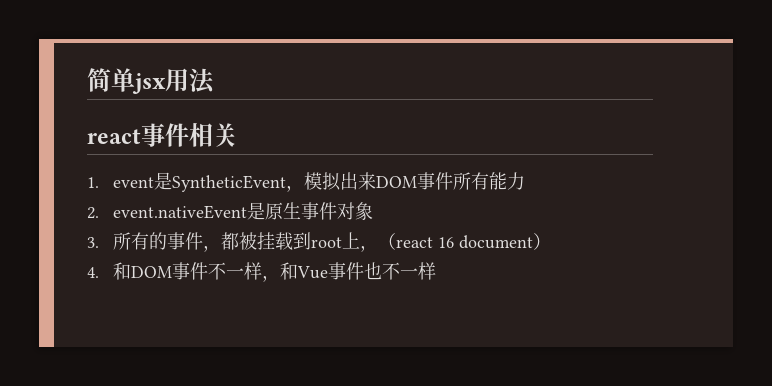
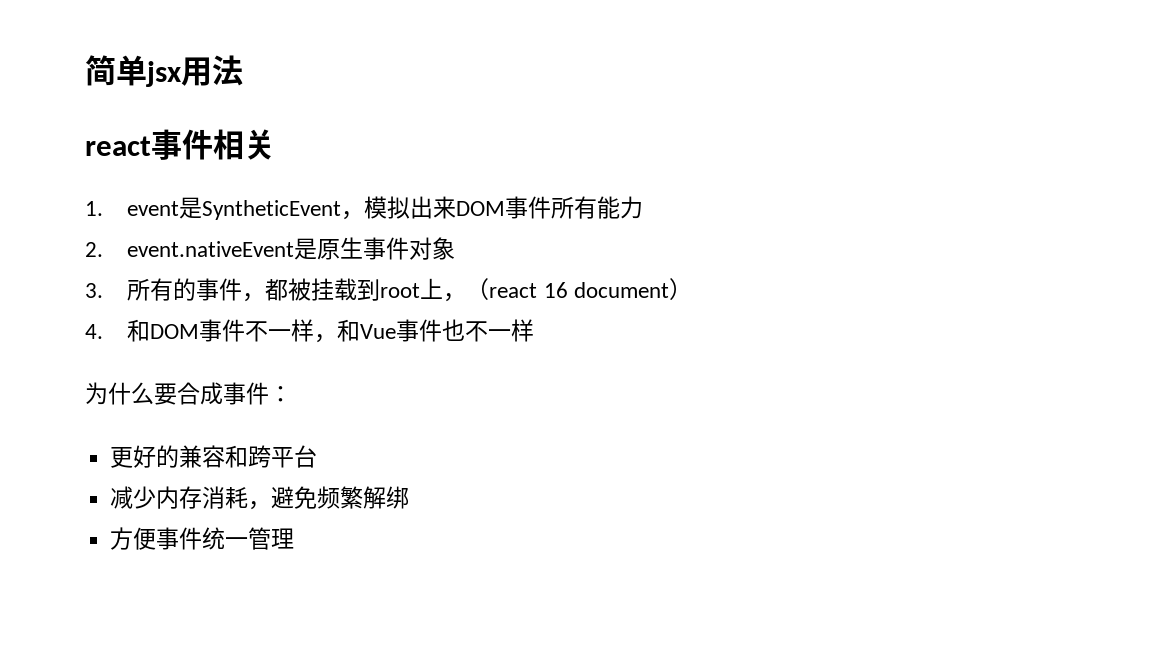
(437, 271) none -> [85,382,292,405] [110,445,318,468] [110,486,410,510] [110,527,295,550] // 为什么要合成事件： // 更好的兼容和跨平台 // 减少内存消耗，避免频繁解绑 // 方便事件统一管理

